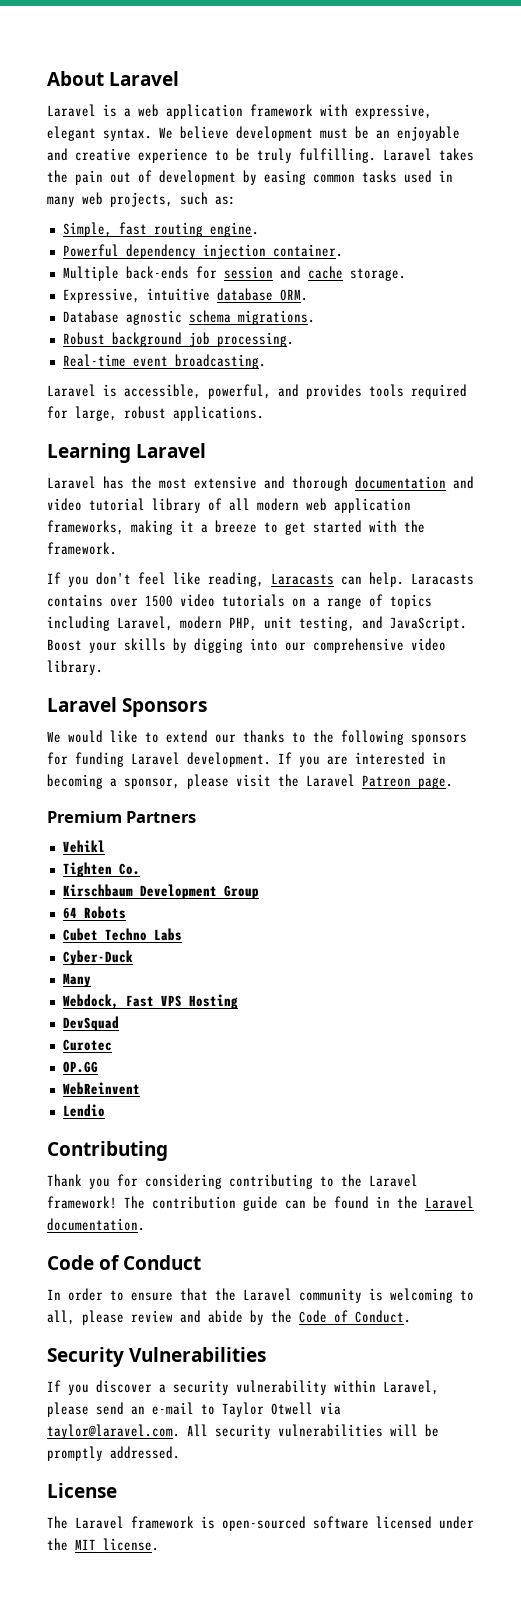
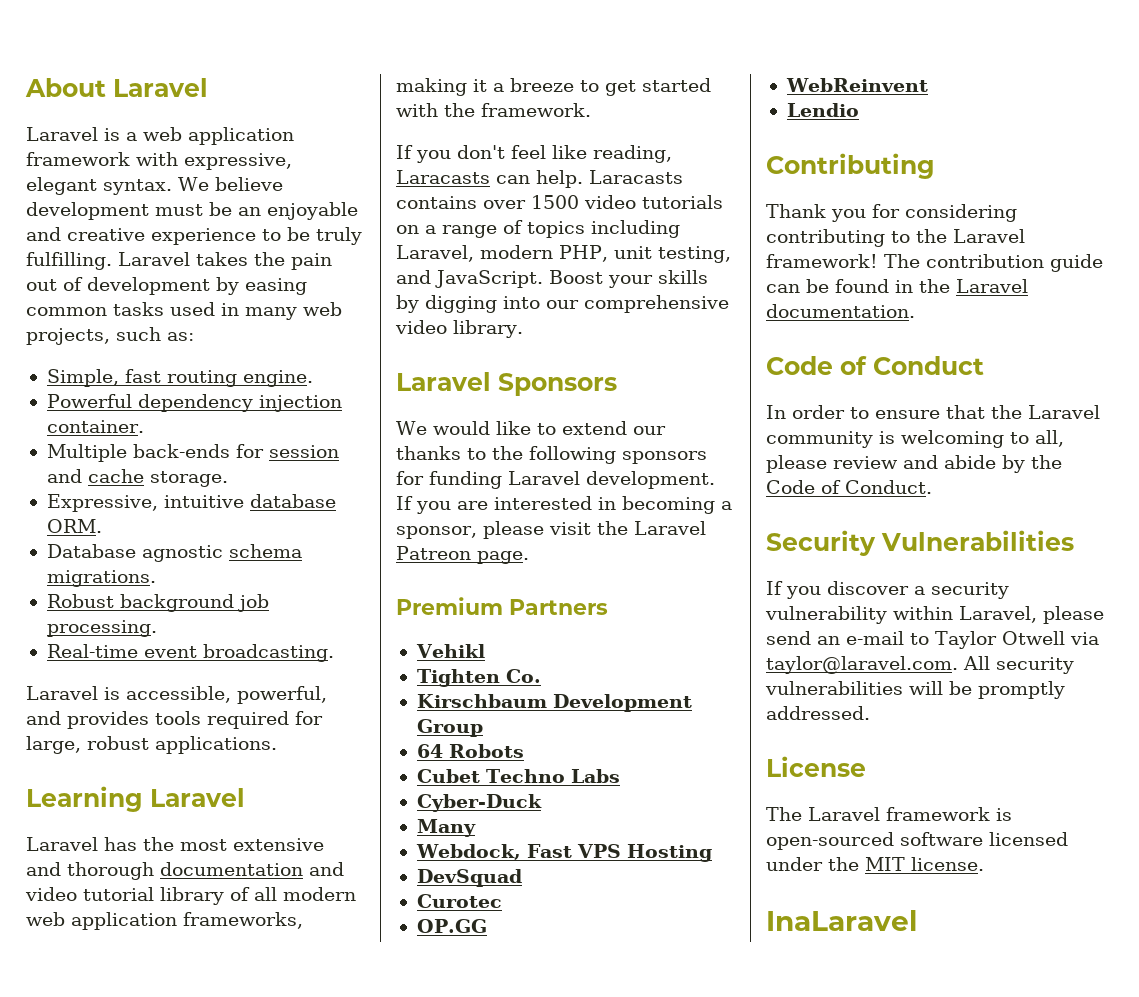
(159, 1544) none -> [766,910,917,931] // InaLaravel

